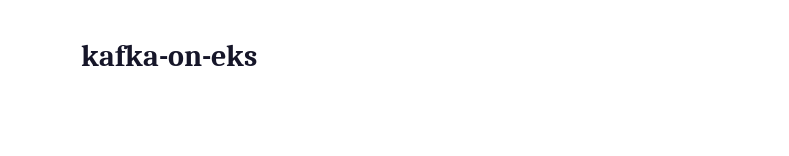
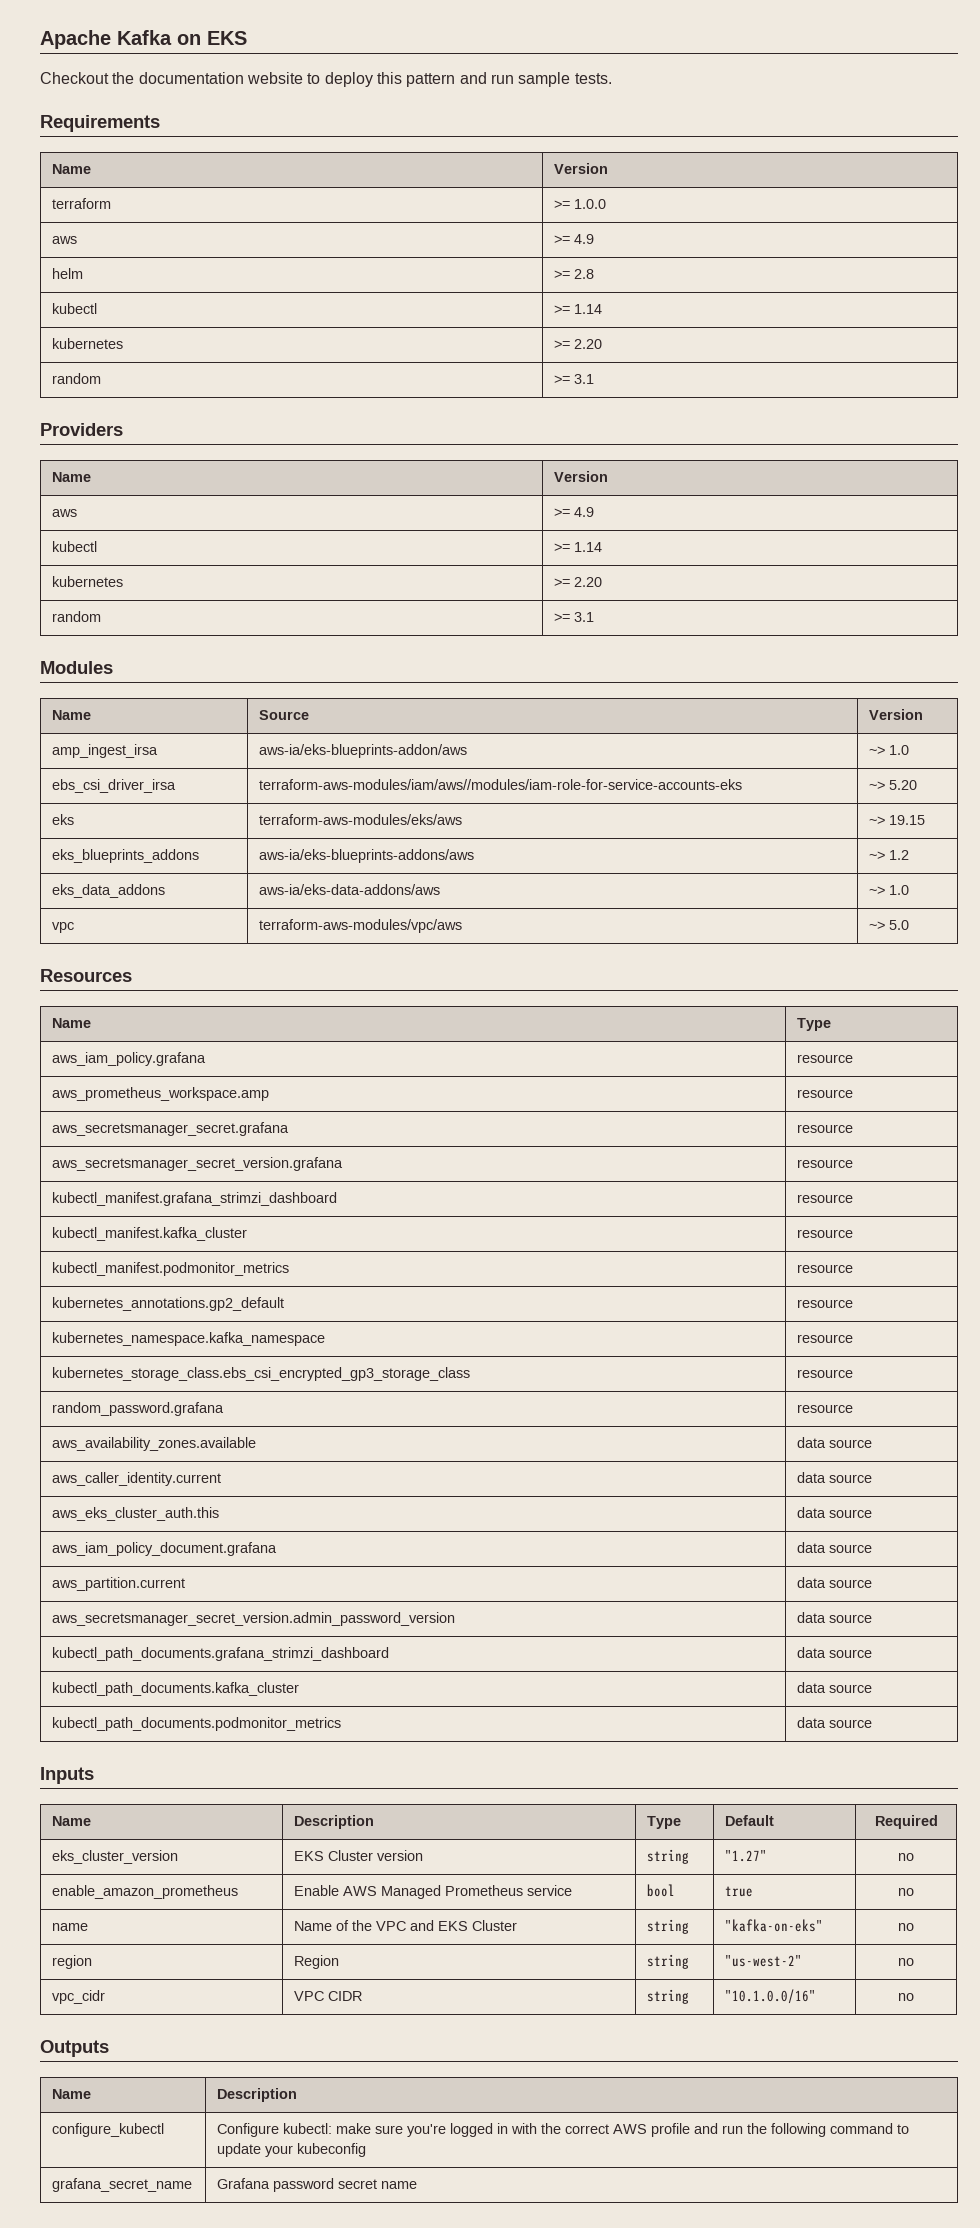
[81,44,257,66] kafka-on-eks -> [40,30,247,49] [40,72,612,87] [40,115,160,132] [52,164,92,174] [554,163,609,174] [52,198,112,209] [554,199,607,209] [52,236,78,244] [554,234,595,244] [52,268,84,279] [554,269,595,279] [52,303,98,314] [554,304,603,314] [52,338,124,349] [554,339,603,349] [52,373,102,384] [554,374,595,384] [40,423,123,436] [52,472,92,482] [554,471,609,482] [52,509,78,517] [554,507,595,517] [52,541,98,552] [554,542,603,552] [52,576,124,587] [554,577,603,587] [52,611,102,622] [554,612,595,622] [40,661,113,674] [52,710,92,720] [259,710,310,720] [869,709,924,720] [52,744,159,758] [259,744,468,758] [869,745,910,755] [52,779,177,793] [259,779,743,790] [869,780,918,790] [52,814,75,825] [259,814,463,825] [869,815,926,825] [52,849,200,863] [259,849,475,863] [869,850,910,860] [52,884,166,898] [259,884,441,895] [869,885,910,895] [52,922,75,933] [259,919,463,933] [869,920,910,930] [40,969,132,982] [52,1018,92,1028] [797,1018,832,1031] [52,1052,207,1066] [797,1054,854,1063] [52,1087,270,1101] [797,1089,854,1098] [52,1122,290,1136] [797,1124,854,1133] [52,1157,344,1171] [797,1159,854,1168] [52,1192,338,1206] [797,1194,854,1203] [52,1227,248,1241] [797,1229,854,1238] [52,1262,290,1276] [797,1264,854,1273] [52,1297,285,1311] [797,1299,854,1308] [52,1332,326,1346] [797,1334,854,1343] [52,1367,471,1381] [797,1369,854,1378] [52,1402,225,1416] [797,1404,854,1413] [52,1437,257,1451] [797,1437,873,1448] [52,1472,222,1486] [797,1472,873,1483] [52,1507,220,1521] [797,1507,873,1518] [52,1542,278,1556] [797,1542,873,1553] [52,1577,186,1591] [797,1577,873,1588] [52,1612,456,1626] [797,1612,873,1623] [52,1647,390,1661] [797,1647,873,1658] [52,1682,300,1696] [797,1682,873,1693] [52,1717,342,1731] [797,1717,873,1728] [40,1767,94,1784] [52,1816,92,1826] [294,1815,375,1829] [647,1816,682,1829] [725,1815,775,1826] [874,1815,938,1829] [52,1850,179,1864] [294,1850,424,1861] [647,1849,690,1864] [725,1850,768,1862] [898,1853,914,1861] [52,1885,239,1899] [294,1885,573,1899] [647,1884,676,1897] [725,1886,754,1897] [898,1888,914,1896] [52,1923,89,1931] [294,1920,518,1931] [647,1919,690,1934] [725,1919,824,1932] [898,1923,914,1931] [52,1955,93,1969] [294,1955,340,1969] [647,1954,690,1969] [725,1955,803,1967] [898,1958,914,1966] [52,1990,106,2004] [294,1991,363,2001] [647,1989,690,2004] [725,1989,817,2004] [898,1993,914,2001] [40,2040,109,2057] [52,2089,92,2099] [217,2088,298,2102] [52,2123,165,2137] [217,2123,910,2137] [217,2143,367,2157] [52,2178,193,2192] [217,2178,418,2192] Apache Kafka on EKS // Checkout the documentation website to deploy this pattern and run sample tests. // Requirements // Name | Version // terraform | >= 1.0.0 // aws | >= 4.9 // helm | >= 2.8 // kubectl | >= 1.14 // kubernetes | >= 2.20 // random | >= 3.1 // Providers // Name | Version // aws | >= 4.9 // kubectl | >= 1.14 // kubernetes | >= 2.20 // random | >= 3.1 // Modules // Name | Source | Version // amp_ingest_irsa | aws-ia/eks-blueprints-addon/aws | ~> 1.0 // ebs_csi_driver_irsa | terraform-aws-modules/iam/aws//modules/iam-role-for-service-accounts-eks | ~> 5.20 // eks | terraform-aws-modules/eks/aws | ~> 19.15 // eks_blueprints_addons | aws-ia/eks-blueprints-addons/aws | ~> 1.2 // eks_data_addons | aws-ia/eks-data-addons/aws | ~> 1.0 // vpc | terraform-aws-modules/vpc/aws | ~> 5.0 // Resources // Name | Type // aws_iam_policy.grafana | resource // aws_prometheus_workspace.amp | resource // aws_secretsmanager_secret.grafana | resource // aws_secretsmanager_secret_version.grafana | resource // kubectl_manifest.grafana_strimzi_dashboard | resource // kubectl_manifest.kafka_cluster | resource // kubectl_manifest.podmonitor_metrics | resource // kubernetes_annotations.gp2_default | resource // kubernetes_namespace.kafka_namespace | resource // kubernetes_storage_class.ebs_csi_encrypted_gp3_storage_class | resource // random_password.grafana | resource // aws_availability_zones.available | data source // aws_caller_identity.current | data source // aws_eks_cluster_auth.this | data source // aws_iam_policy_document.grafana | data source // aws_partition.current | data source // aws_secretsmanager_secret_version.admin_password_version | data source // kubectl_path_documents.grafana_strimzi_dashboard | data source // kubectl_path_documents.kafka_cluster | data source // kubectl_path_documents.podmonitor_metrics | data source // Inputs // Name | Description | Type | Default | Required // eks_cluster_version | EKS Cluster version | string | "1.27" | no // enable_amazon_prometheus | Enable AWS Managed Prometheus service | bool | true | no // name | Name of the VPC and EKS Cluster | string | "kafka-on-eks" | no // region | Region | string | "us-west-2" | no // vpc_cidr | VPC CIDR | string | "10.1.0.0/16" | no // Outputs // Name | Description // configure_kubectl | Configure kubectl: make sure you're logged in with the correct AWS profile and run the following command to update your kubeconfig // grafana_secret_name | Grafana password secret name

